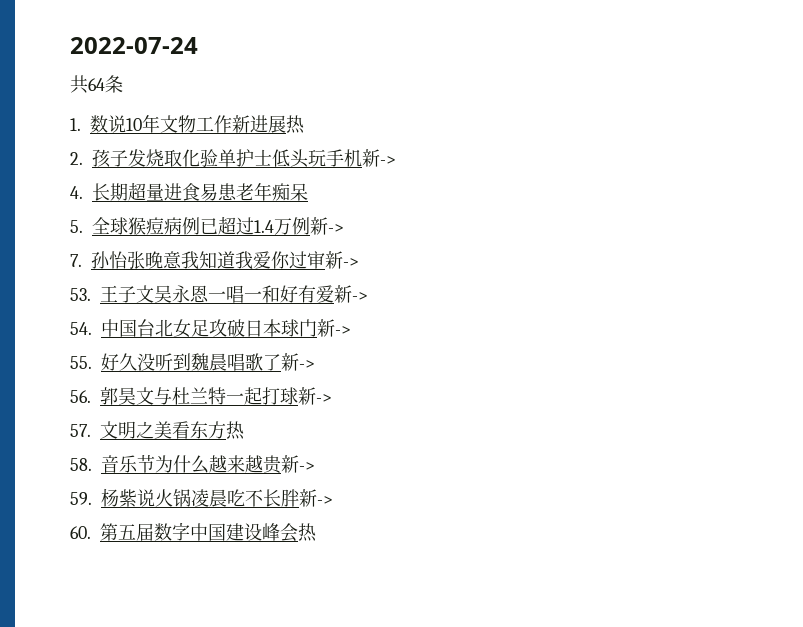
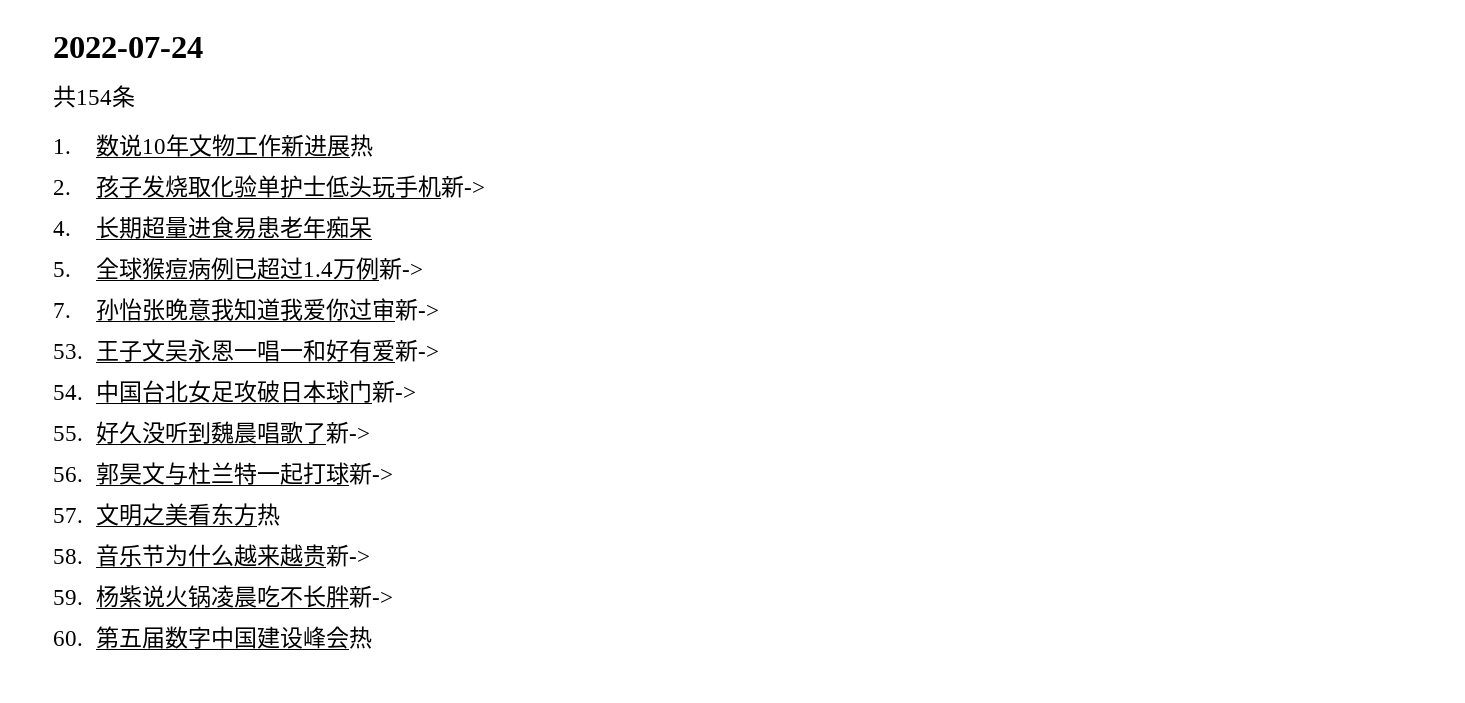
[88,78,105,91] 64 -> [76,90,112,105] 154

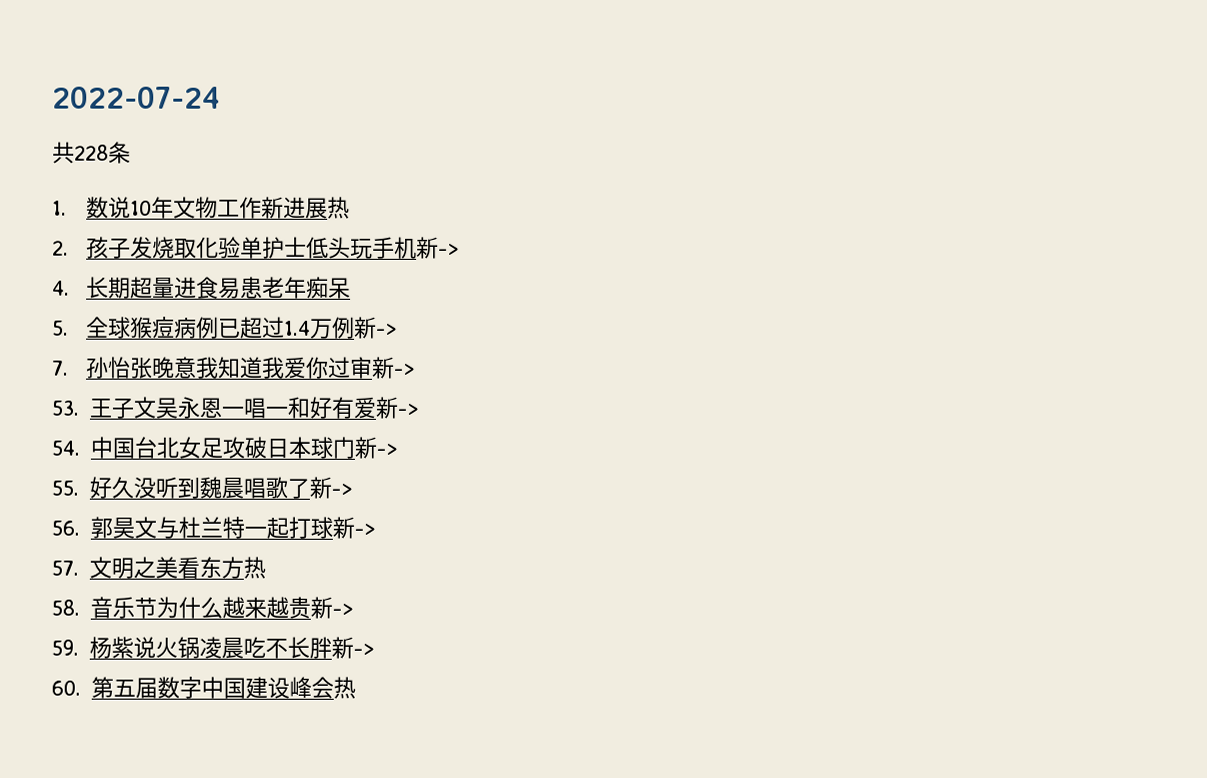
[76,90,112,105] 154 -> [74,144,109,161] 228

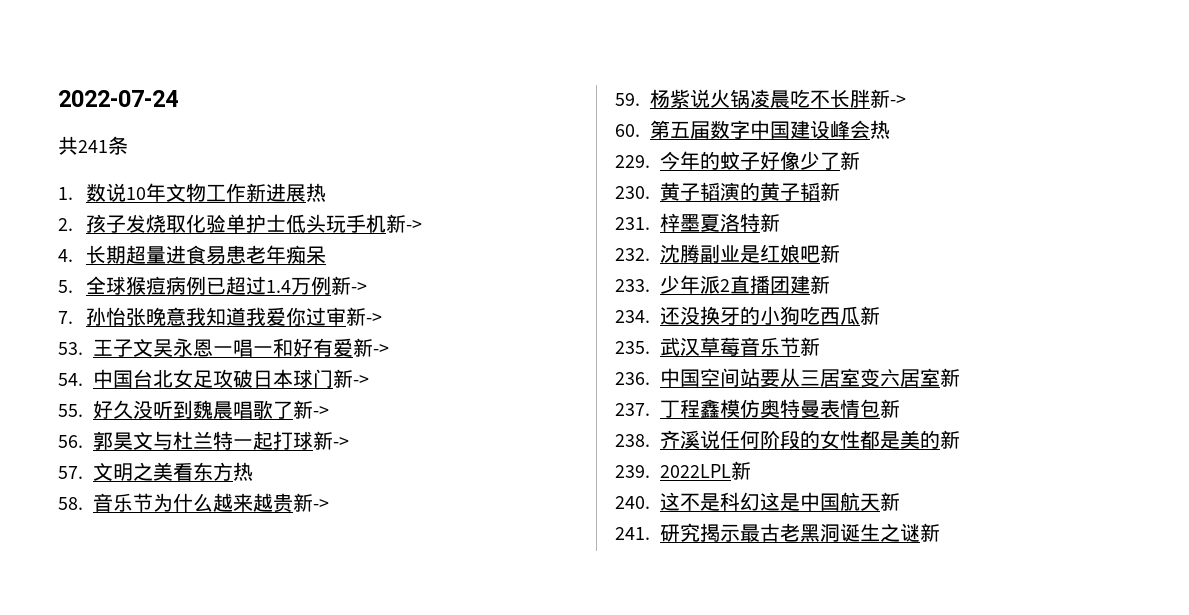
[74,144,109,161] 228 -> [78,140,108,153] 241
(356, 687) none -> [615,151,860,170] [615,182,840,201] [615,213,780,232] [615,244,840,263] [615,275,830,294] [615,306,880,325] [615,337,820,356] [615,368,960,387] [615,399,900,418] [615,430,960,449] [615,461,751,480] [615,492,900,511] [615,523,940,542] // 229.今年的蚊子好像少了新 // 230.黄子韬演的黄子韬新 // 231.梓墨夏洛特新 // 232.沈腾副业是红娘吧新 // 233.少年派2直播团建新 // 234.还没换牙的小狗吃西瓜新 // 235.武汉草莓音乐节新 // 236.中国空间站要从三居室变六居室新 // 237.丁程鑫模仿奥特曼表情包新 // 238.齐溪说任何阶段的女性都是美的新 // 239. 2022LPL新 // 240.这不是科幻这是中国航天新 // 241.研究揭示最古老黑洞诞生之谜新

